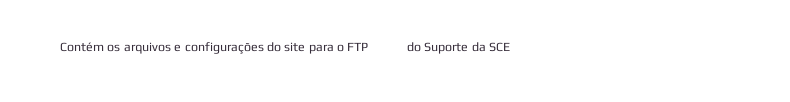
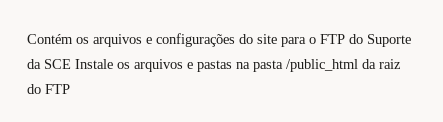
(511, 47) none -> [75,59,401,72] [27,84,70,94] Instale os arquivos e pastas na pasta /public_html da raiz do FTP

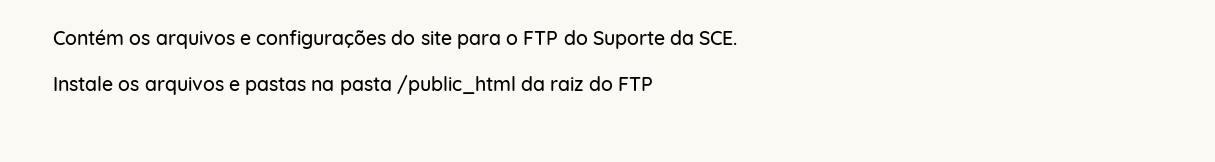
[44,59,71,69] SCE -> [699,31,738,45] SCE. //

